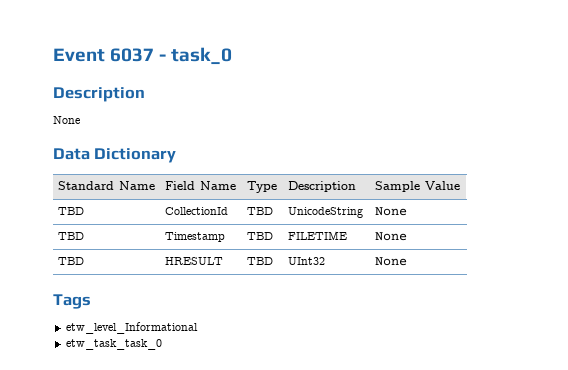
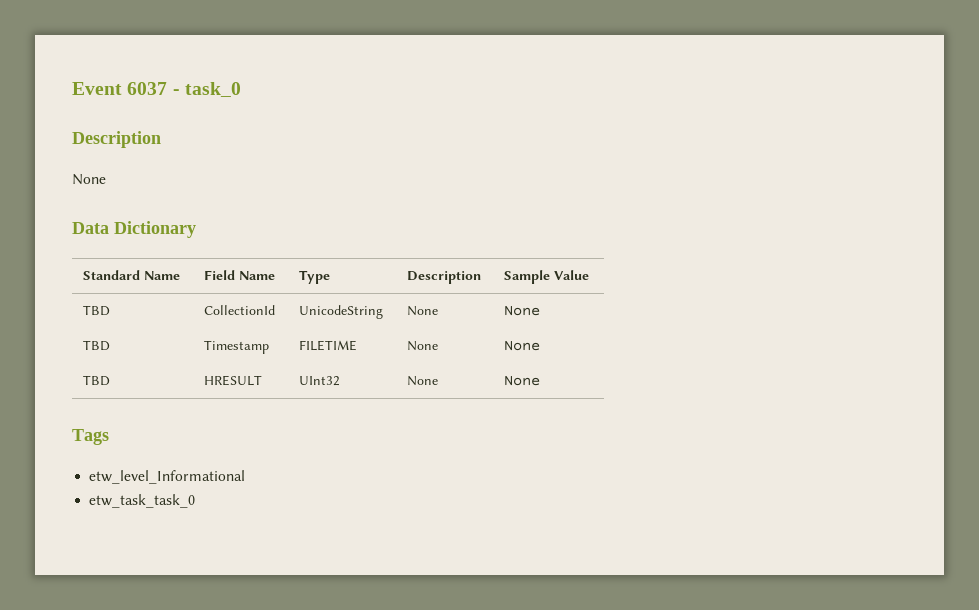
[247,207,274,215] [288,207,364,218] TBD | UnicodeString -> [299,305,384,319] [407,306,439,316] UnicodeString | None
[247,232,274,240] [288,231,348,240] TBD | FILETIME -> [299,340,358,351] [407,341,439,351] FILETIME | None
[247,257,274,265] [288,257,326,265] TBD | UInt32 -> [299,376,341,386] [407,376,439,386] UInt32 | None

